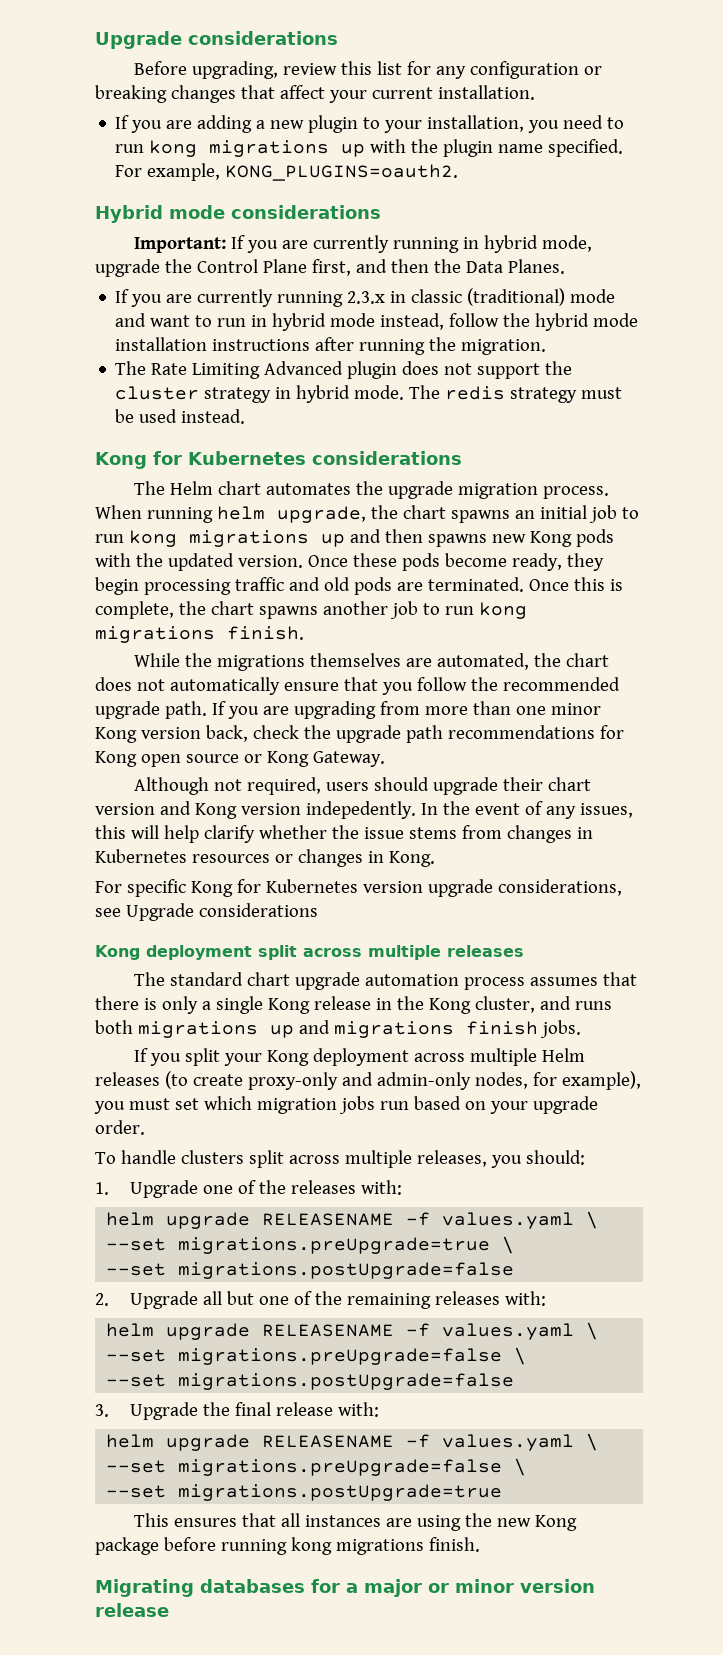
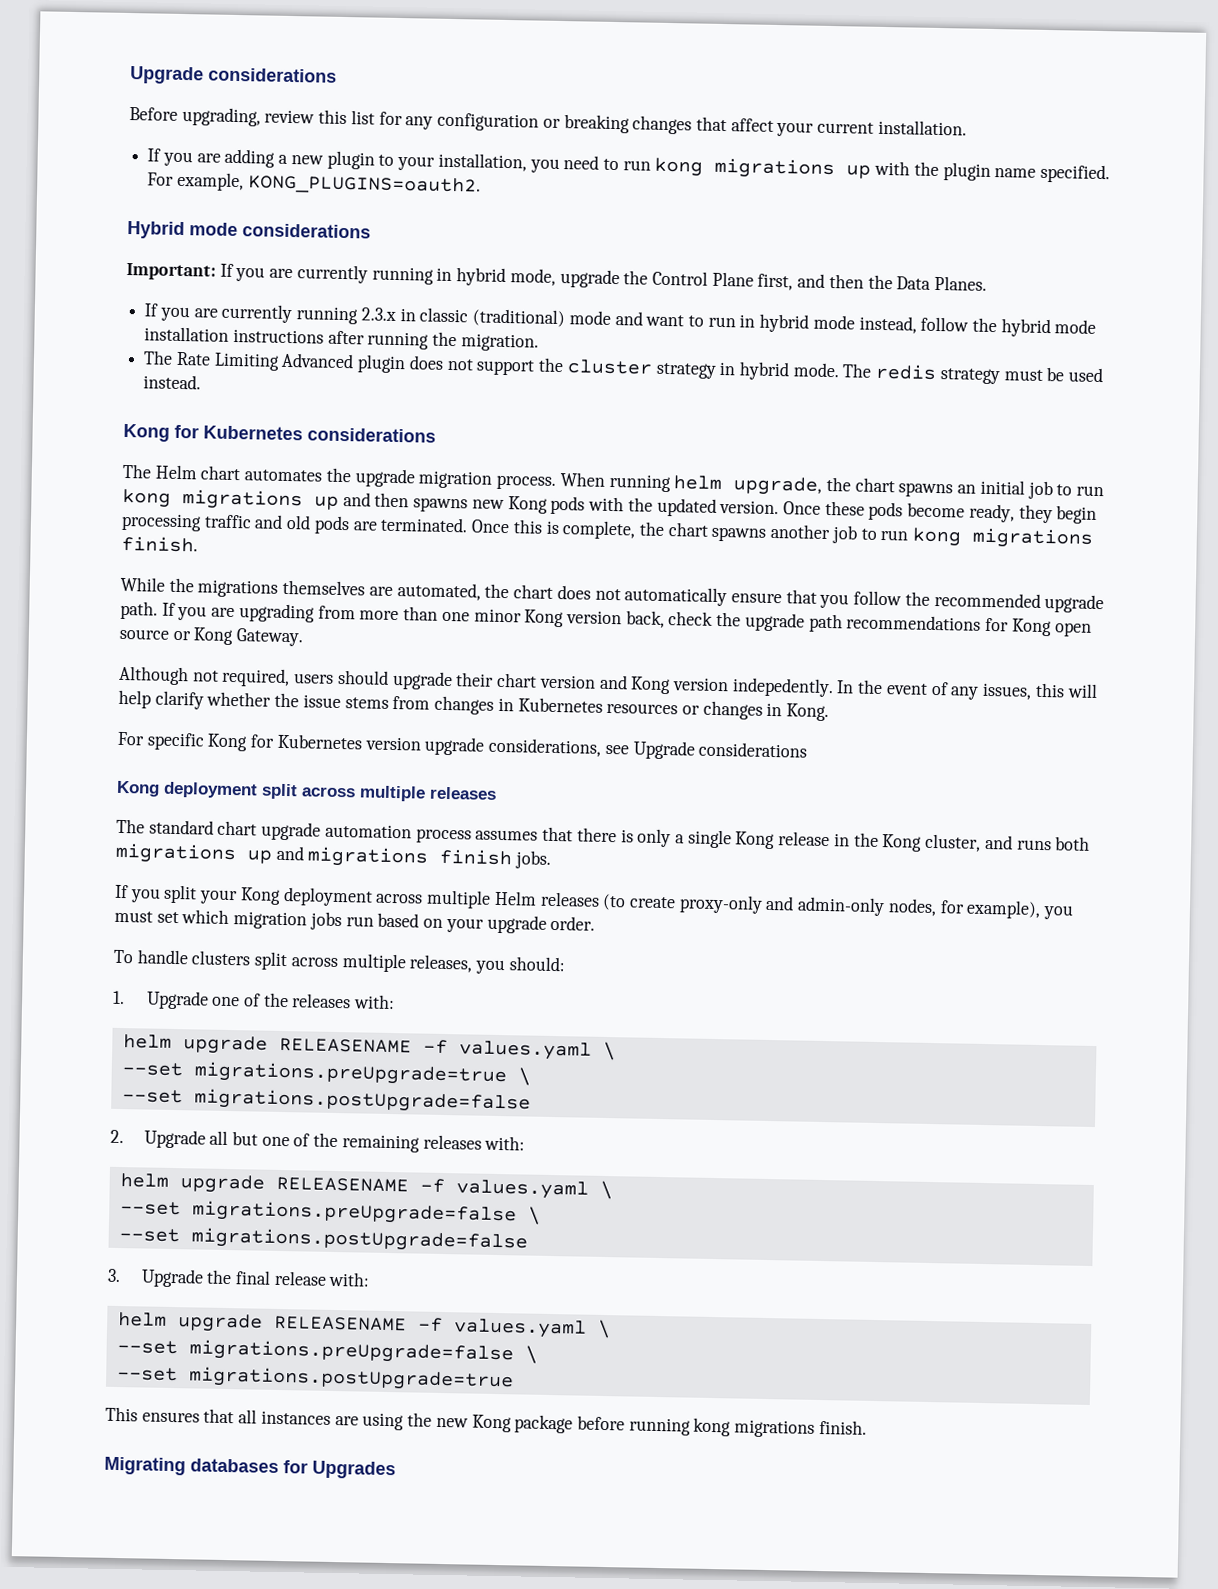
[346,1579,595,1597] [95,1603,169,1617] a major or minor version release -> [312,1460,396,1480] Upgrades

